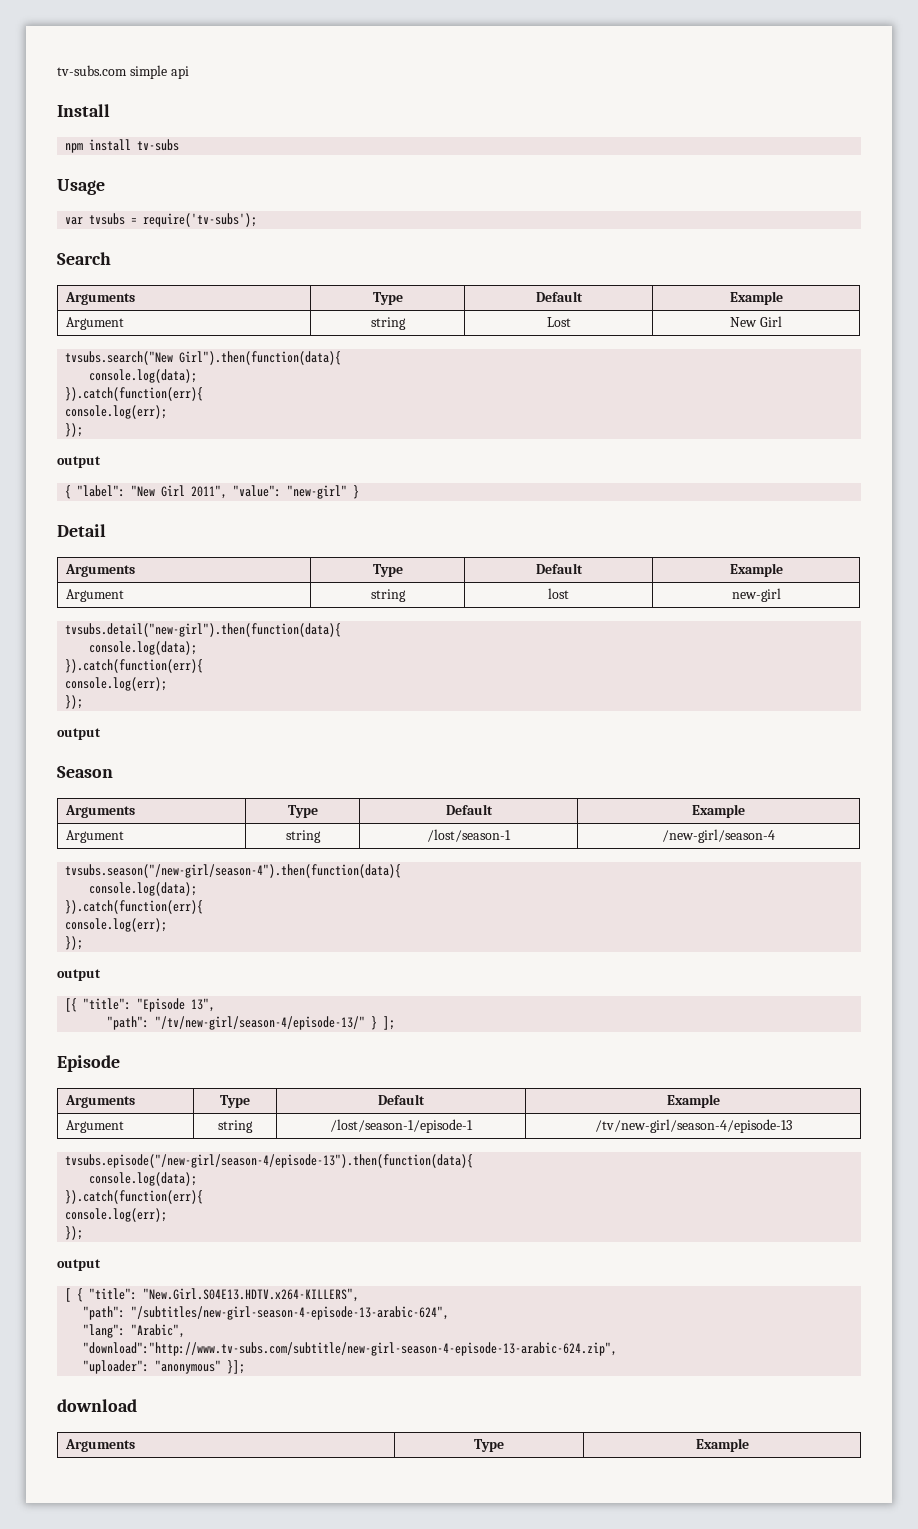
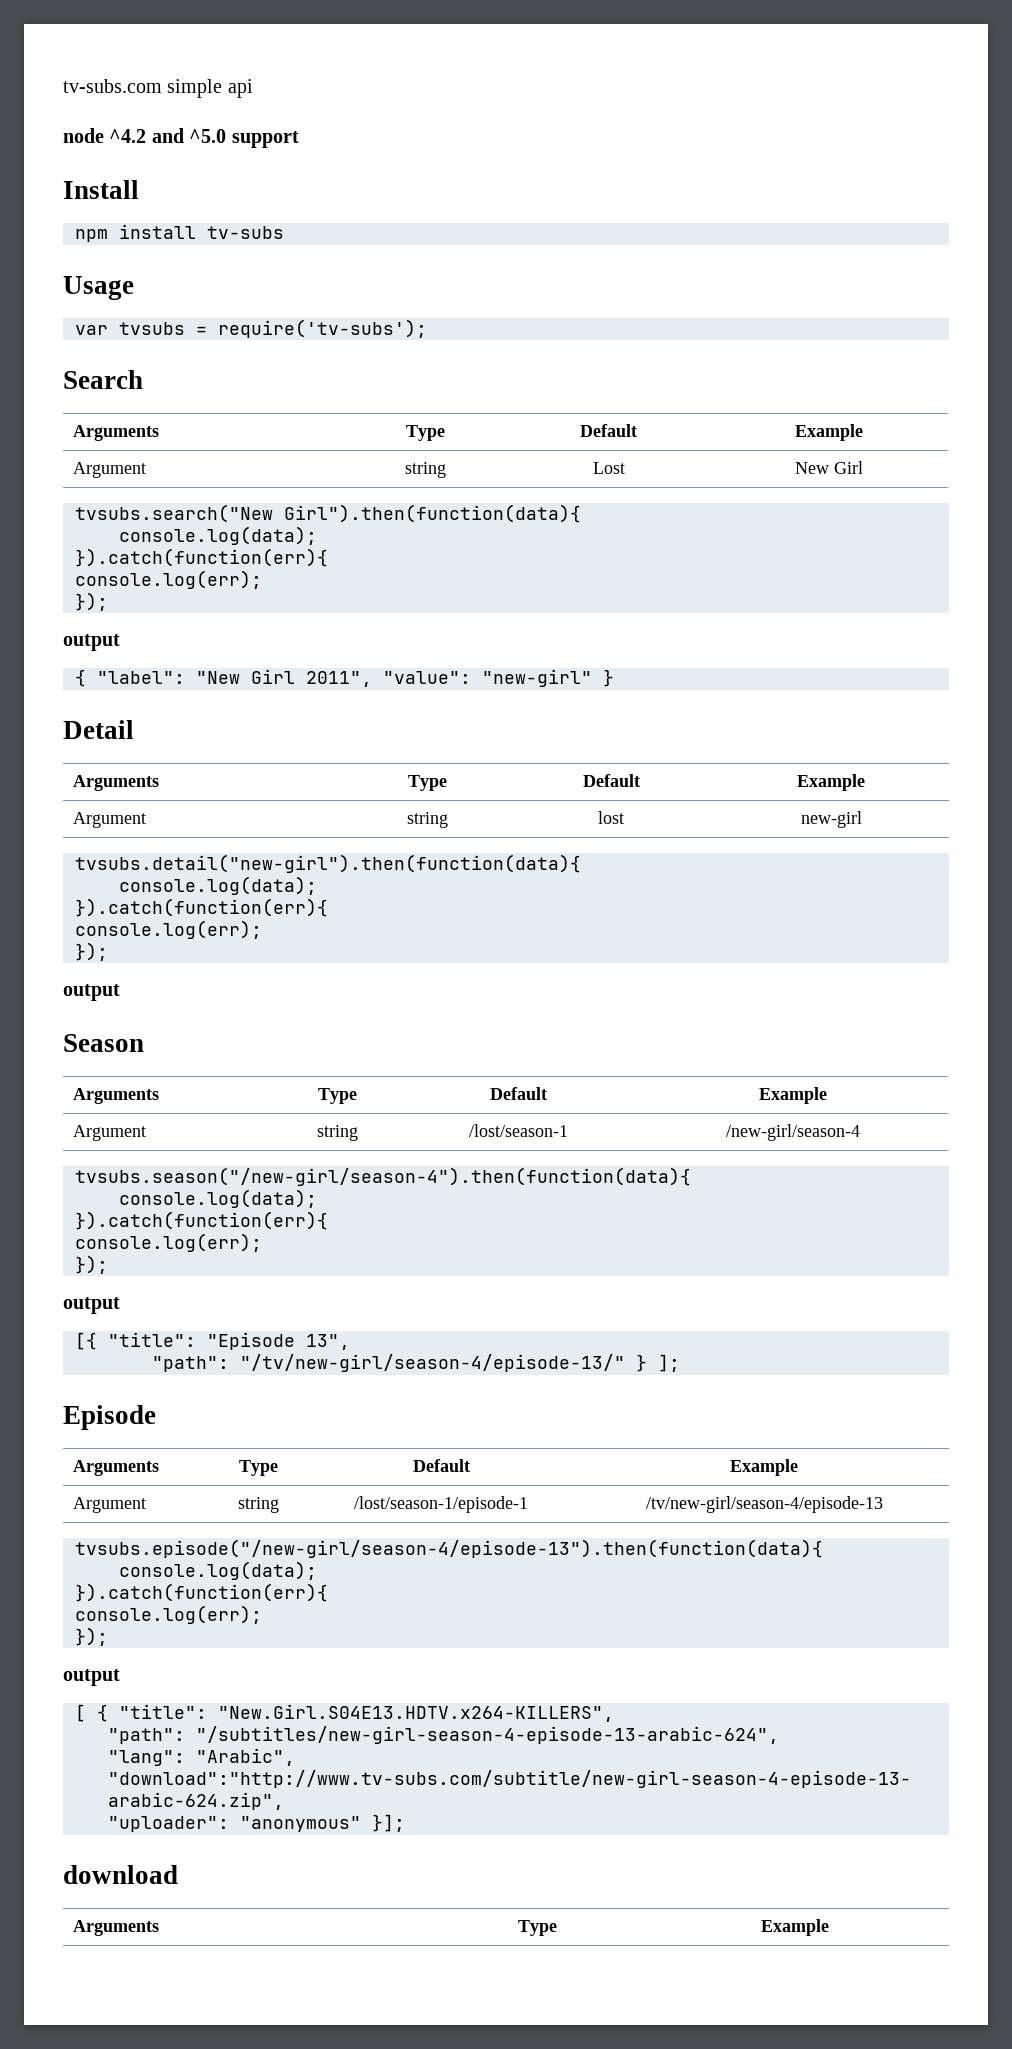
(189, 72) none -> [63,128,299,148] // node ^4.2 and ^5.0 support

